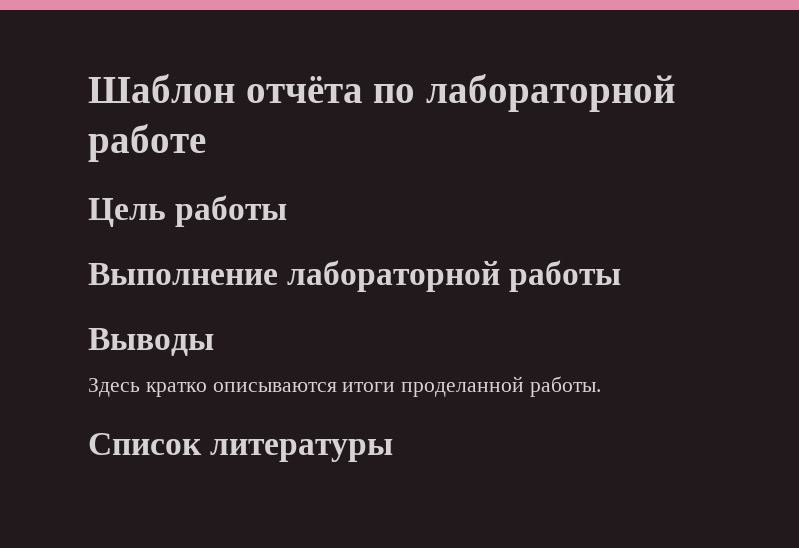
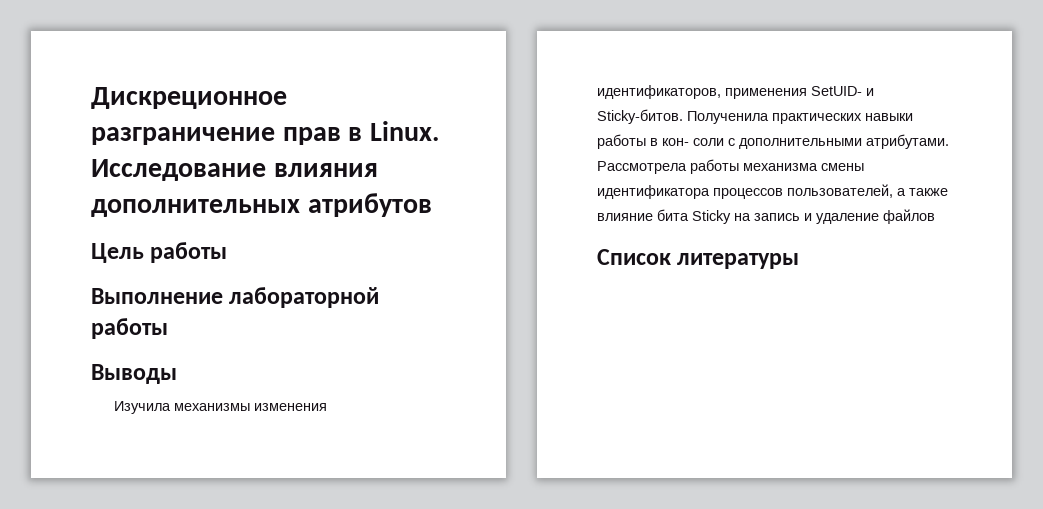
[88,74,675,112] [88,124,206,162] Шаблон отчёта по лабораторной работе -> [91,87,287,109] [91,121,439,145] [91,159,378,181] [91,193,432,217] Дискреционное разграничение прав в Linux. Исследование влияния дополнительных атрибутов
[88,376,602,397] Здесь кратко описываются итоги проделанной работы. -> [114,401,328,414] [597,85,874,99] [597,109,913,124] [597,134,949,149] [597,159,864,174] [597,184,948,199] [597,209,935,224] Изучила механизмы изменения идентификаторов, применения SetUID- и Sticky-битов. Полученила практических навыки работы в кон- соли с дополнительными атрибутами. Рассмотрела работы механизма смены идентификатора процессов пользователей, а также влияние бита Sticky на запись и удаление файлов

